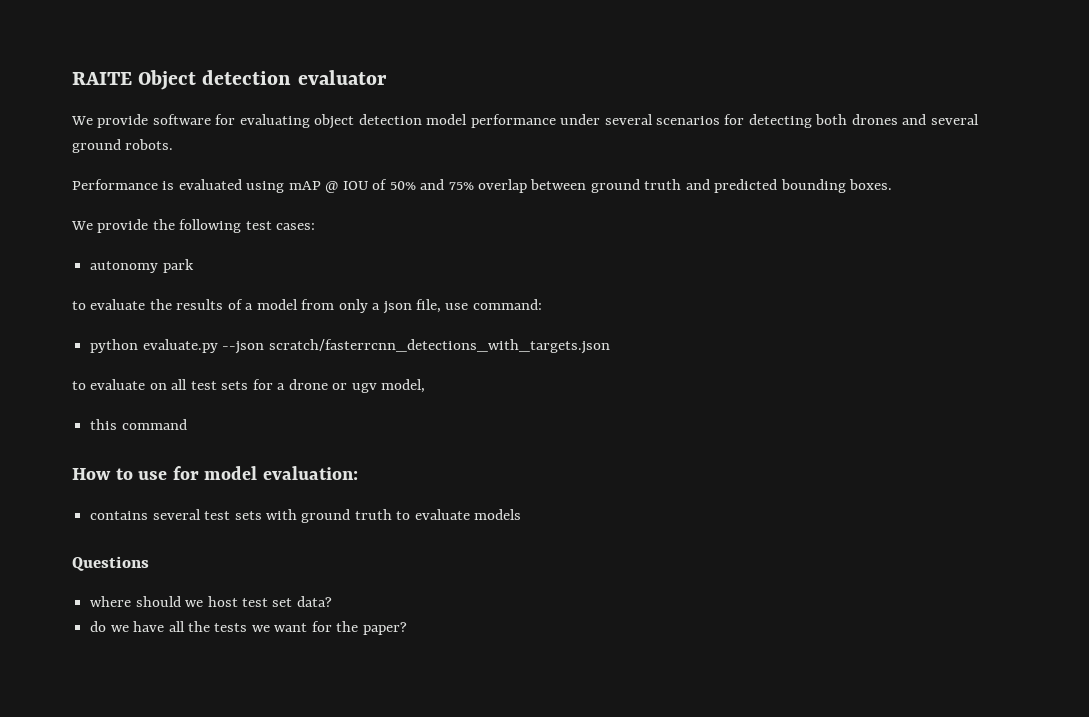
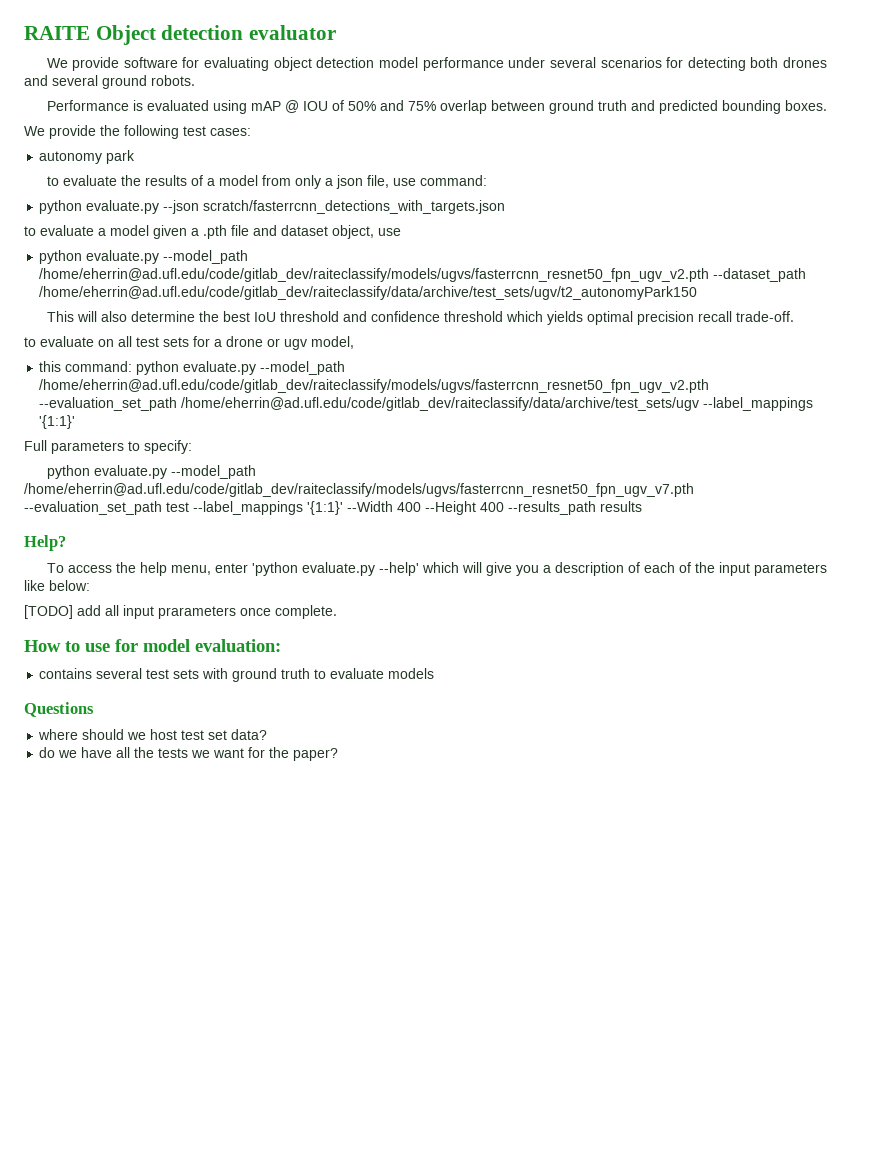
(610, 346) none -> [24,225,401,239] [39,250,249,264] [39,268,807,282] [39,286,698,300] [46,311,794,325] // to evaluate a model given a .pth file and dataset object, use // python evaluate.py --model_path /home/eherrin@ad.ufl.edu/code/gitlab_dev/raiteclassify/models/ugvs/fasterrcnn_resnet50_fpn_ugv_v2.pth --dataset_path /home/eherrin@ad.ufl.edu/code/gitlab_dev/raiteclassify/data/archive/test_sets/ugv/t2_autonomyPark150 // This will also determine the best IoU threshold and confidence threshold which yields optimal precision recall trade-off.
[121,419,187,430] command -> [65,361,346,375] [39,379,710,393] [39,397,814,411] [39,415,76,429] [24,440,192,454] [46,465,256,479] [24,483,694,497] [24,501,642,515] [24,535,66,551] [46,562,827,576] [24,580,90,591] [24,605,337,619] command: python evaluate.py --model_path /home/eherrin@ad.ufl.edu/code/gitlab_dev/raiteclassify/models/ugvs/fasterrcnn_resnet50_fpn_ugv_v2.pth --evaluation_set_path /home/eherrin@ad.ufl.edu/code/gitlab_dev/raiteclassify/data/archive/test_sets/ugv --label_mappings '{1:1}' // Full parameters to specify: // python evaluate.py --model_path /home/eherrin@ad.ufl.edu/code/gitlab_dev/raiteclassify/models/ugvs/fasterrcnn_resnet50_fpn_ugv_v7.pth --evaluation_set_path test --label_mappings '{1:1}' --Width 400 --Height 400 --results_path results // Help? // To access the help menu, enter 'python evaluate.py --help' which will give you a description of each of the input parameters like below: // [TODO] add all input prarameters once complete.

